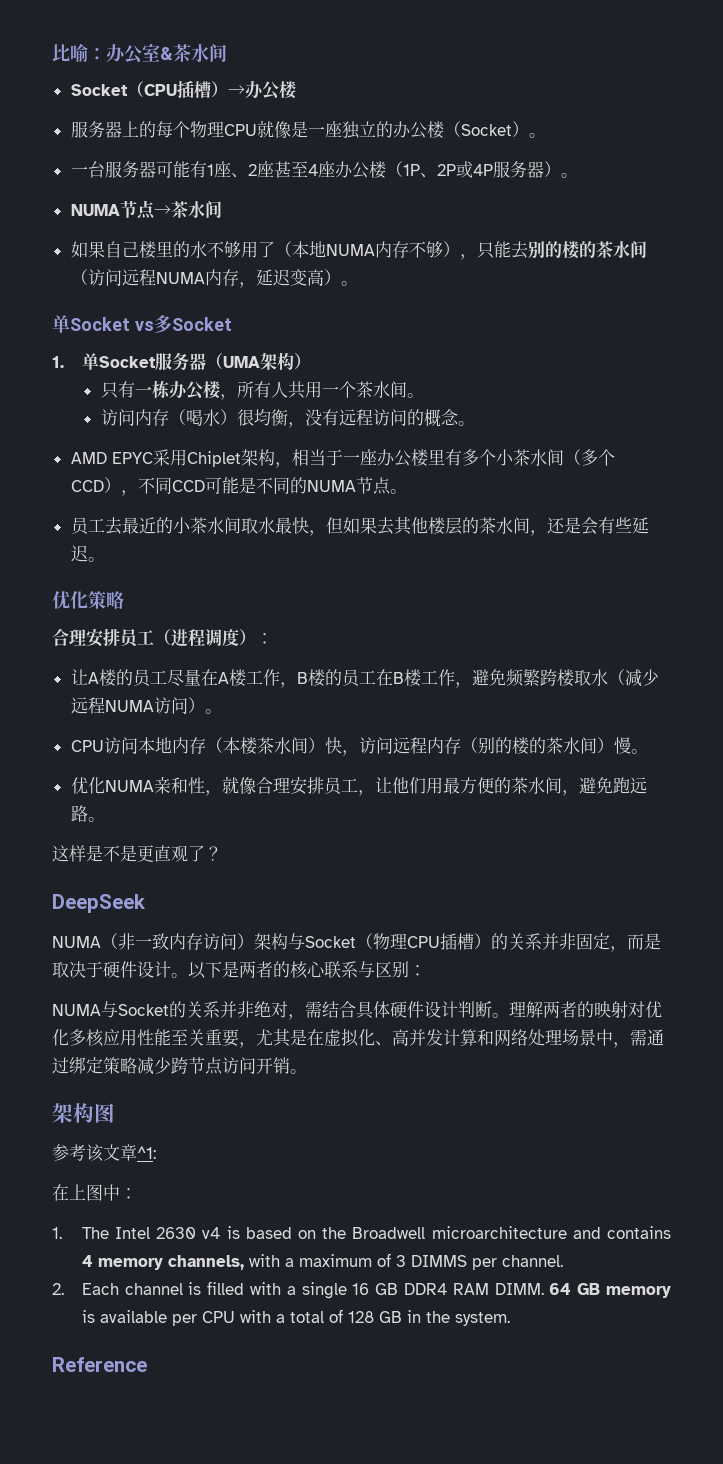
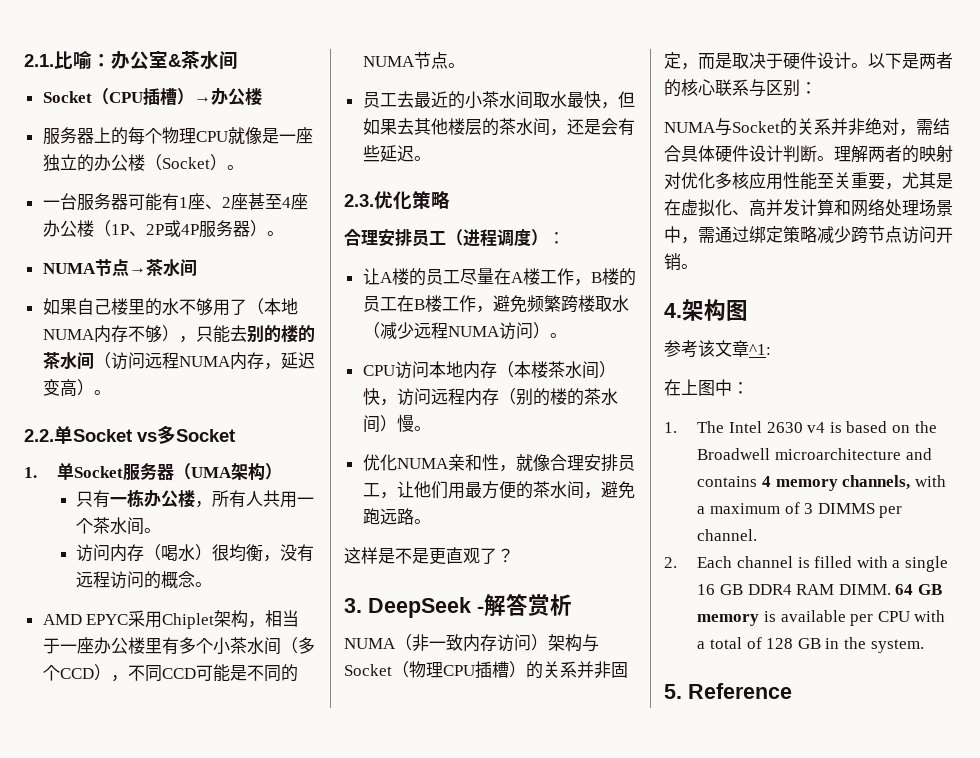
(52, 53) none -> [24,54,54,67] 2.1.
(358, 283) none -> [24,429,54,442] 2.2.
(105, 559) none -> [344,194,374,207] 2.3.
(222, 853) none -> [344,598,362,613] 3.
(146, 903) none -> [477,593,572,617] -解答赏析
(307, 1071) none -> [664,303,682,318] 4.
(510, 1319) none -> [664,684,682,699] 5.

